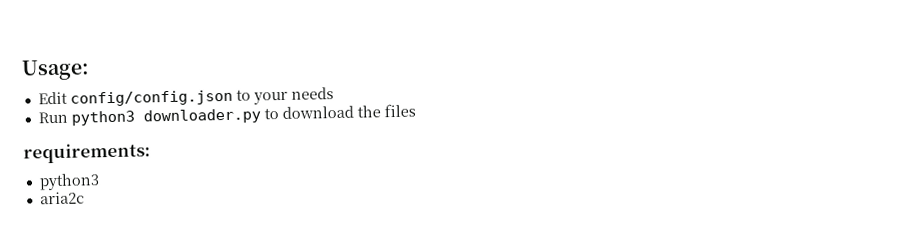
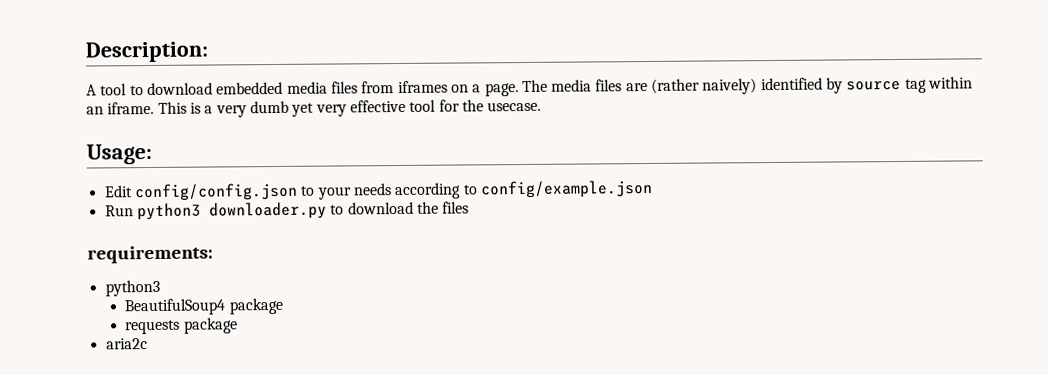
(21, 70) none -> [85,41,208,63] [86,76,974,97] [86,99,542,118] Description: // A tool to download embedded media files from iframes on a page. The media files are (rather naively) identified by source tag within an iframe. This is a very dumb yet very effective tool for the usecase. //
(334, 93) none -> [394,179,653,200] according to config/example.json
(100, 182) none -> [124,297,284,316] [125,317,238,335] // BeautifulSoup4 package // requests package

